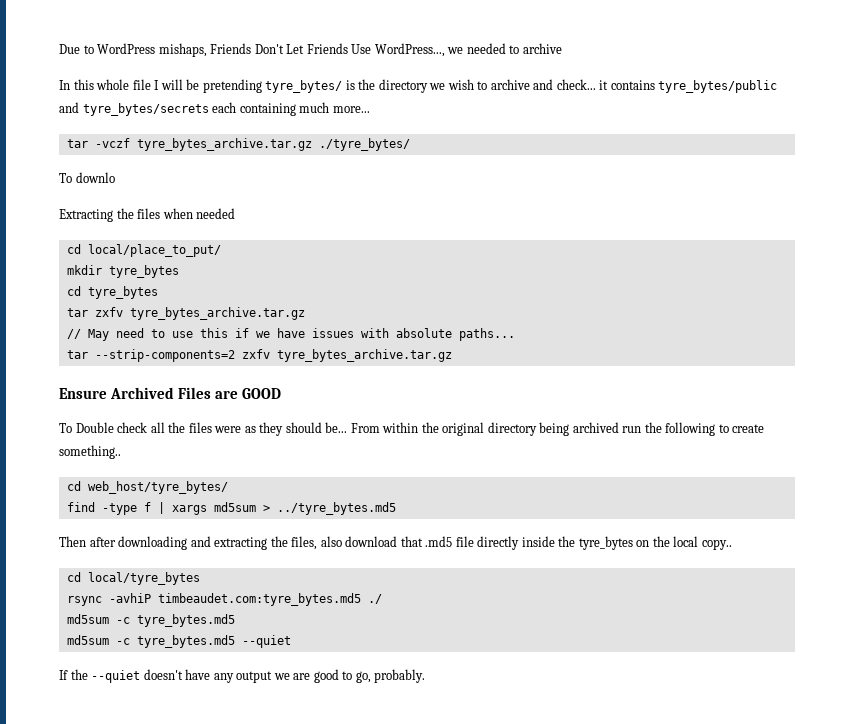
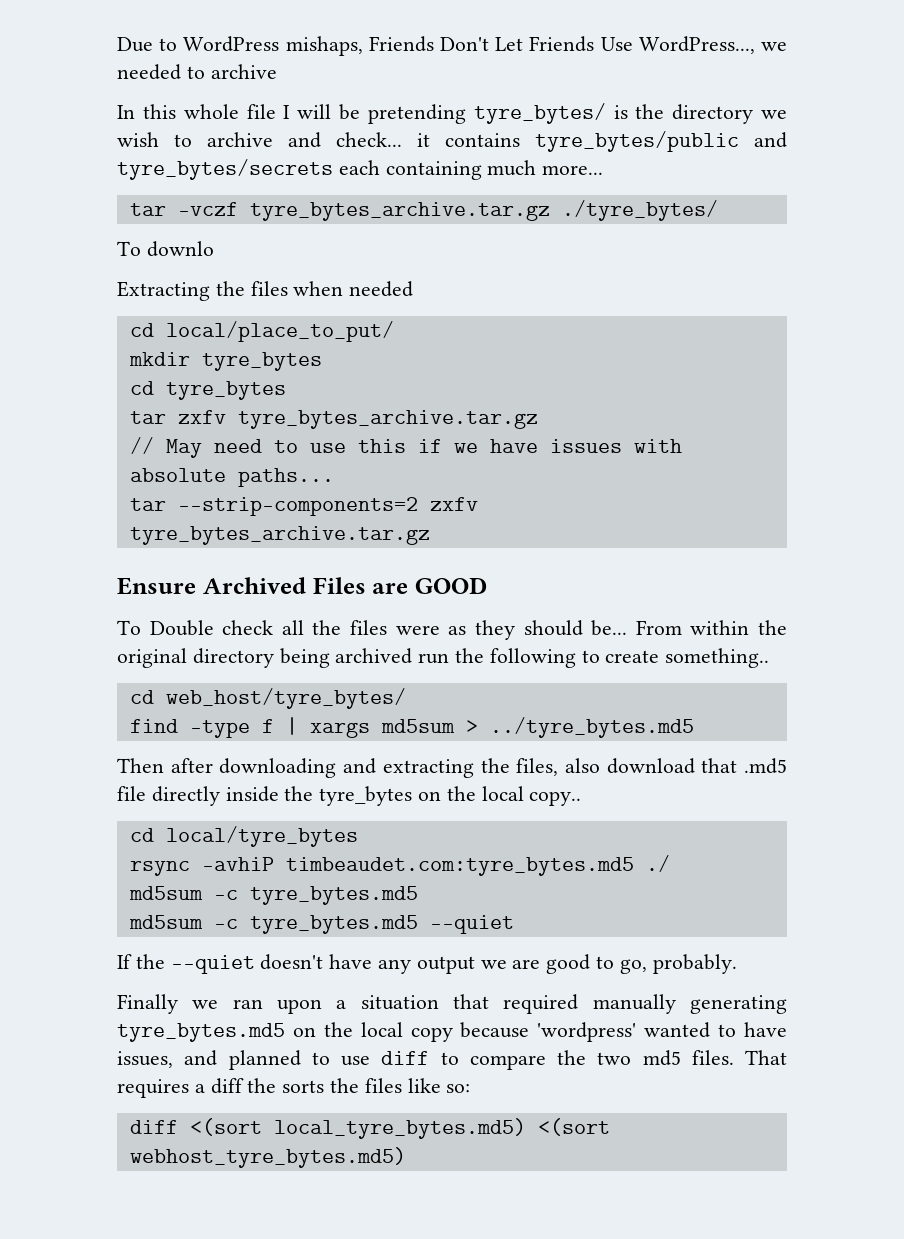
(426, 676) none -> [117,994,787,1014] [117,1022,788,1042] [117,1050,787,1070] [117,1078,471,1098] [129,1118,610,1139] [129,1147,406,1168] // Finally we ran upon a situation that required manually generating tyre_bytes.md5 on the local copy because 'wordpress' wanted to have issues, and planned to use diff to compare the two md5 files. That requires a diff the sorts the files like so: // diff <(sort local_tyre_bytes.md5) <(sort webhost_tyre_bytes.md5)

